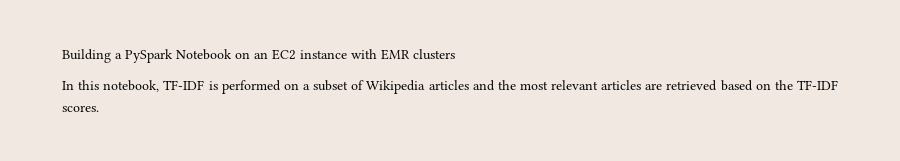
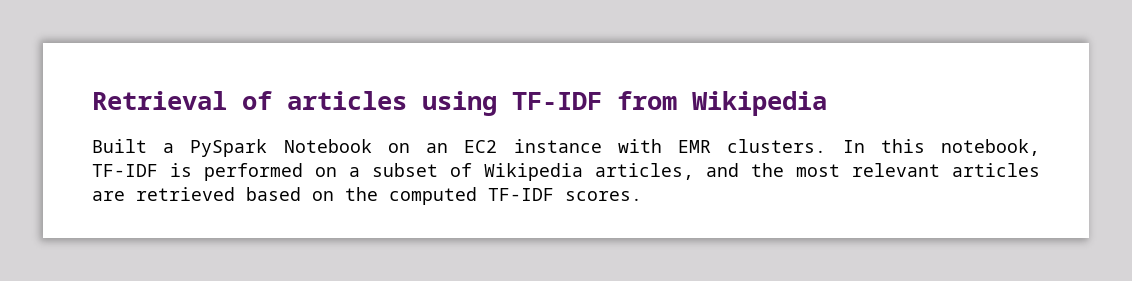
[62,49,111,63] Building -> [92,91,827,116] [92,139,147,153] Retrieval of articles using TF-IDF from Wikipedia // Built
[413,49,455,60] clusters // -> [727,139,827,153] clusters.
[428,80,469,90] articles -> [595,163,694,180] articles,
(793, 85) none -> [389,187,477,205] computed

